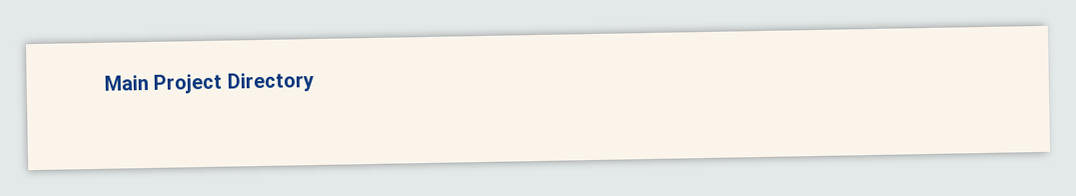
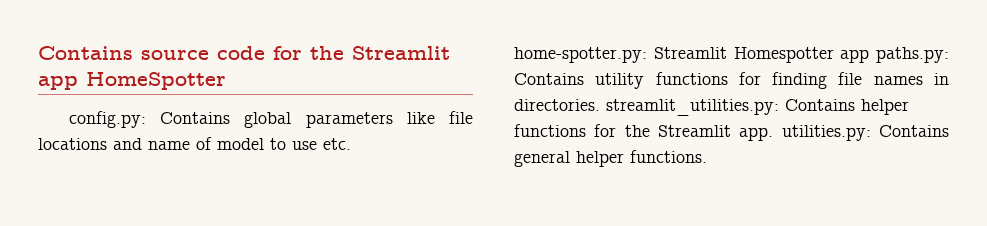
[104,72,314,94] Main Project Directory -> [38,46,450,60] [38,72,226,90] [68,111,473,128] [38,137,351,150] [514,47,949,63] [514,72,949,89] [514,99,909,116] [514,124,949,141] [514,150,707,167] Contains source code for the Streamlit app HomeSpotter // config.py: Contains global parameters like file locations and name of model to use etc. home-spotter.py: Streamlit Homespotter app paths.py: Contains utility functions for finding file names in directories. streamlit_utilities.py: Contains helper functions for the Streamlit app. utilities.py: Contains general helper functions.

